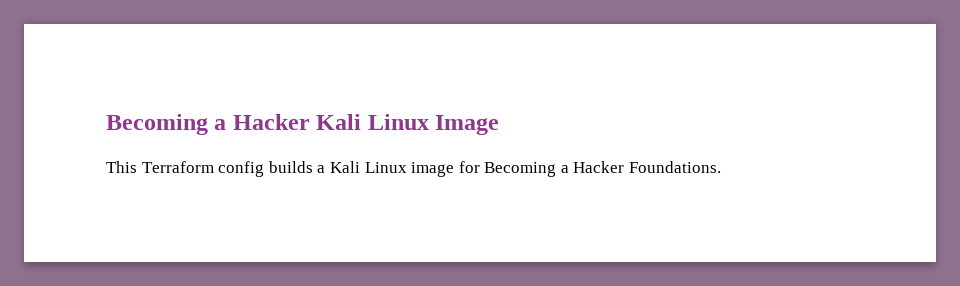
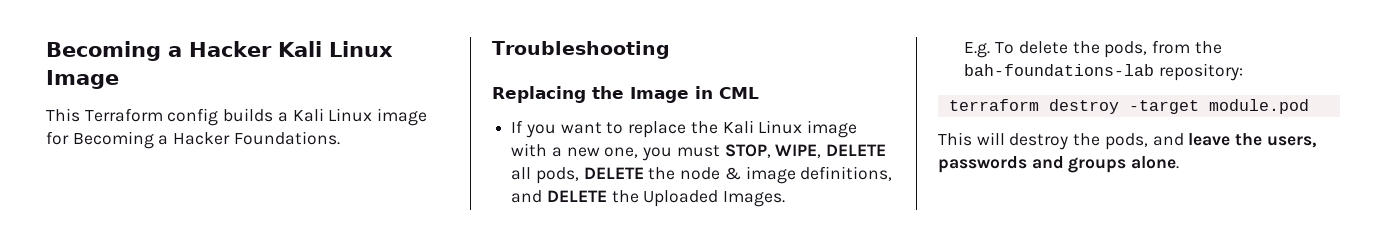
(722, 167) none -> [492,41,670,59] [492,86,759,103] [511,120,858,138] [511,143,887,161] [511,166,893,184] [511,190,786,207] [964,40,1222,58] [964,63,1244,81] [948,99,1309,114] [938,132,1316,150] [938,156,1180,173] // Troubleshooting // Replacing the Image in CML // If you want to replace the Kali Linux image with a new one, you must STOP, WIPE, DELETE all pods, DELETE the node & image definitions, and DELETE the Uploaded Images. // E.g. To delete the pods, from the bah-foundations-lab repository: // terraform destroy -target module.pod // This will destroy the pods, and leave the users, passwords and groups alone.

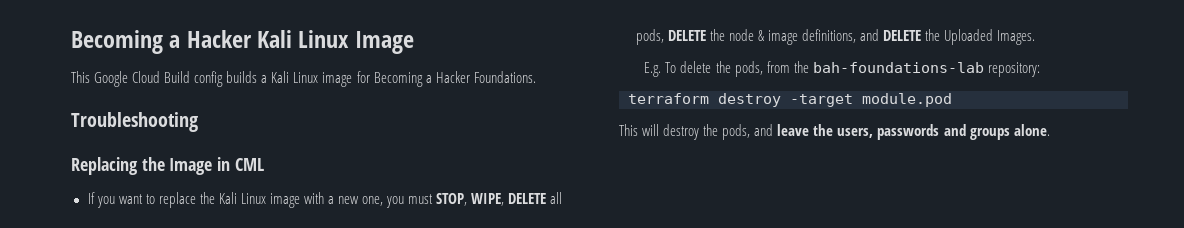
[84,108,163,122] Terraform -> [94,71,191,87] Google Cloud Build

